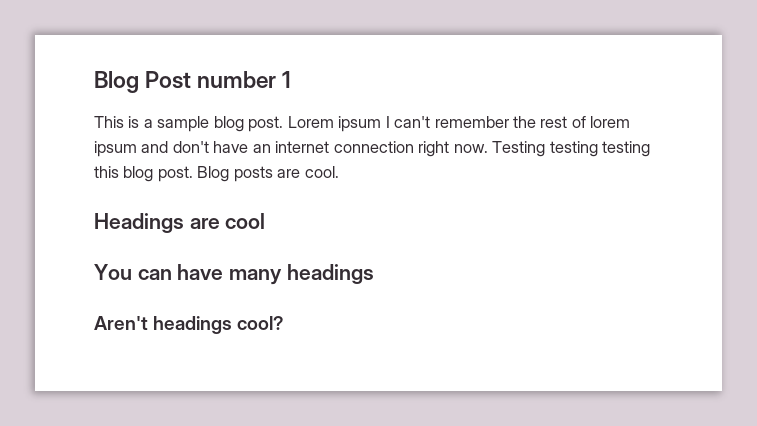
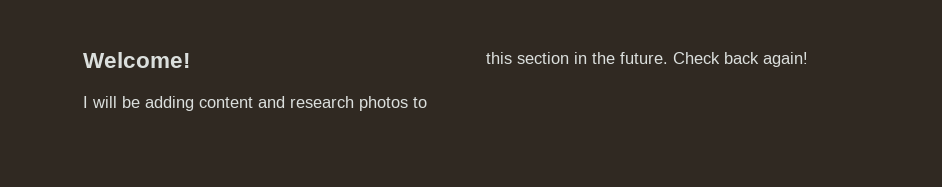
[94,71,292,93] [94,116,631,132] [94,141,651,157] [94,166,339,182] [94,213,266,233] [94,264,374,285] [94,316,285,334] Blog Post number 1 // This is a sample blog post. Lorem ipsum I can't remember the rest of lorem ipsum and don't have an internet connection right now. Testing testing testing this blog post. Blog posts are cool. // Headings are cool // You can have many headings // Aren't headings cool? -> [83,52,191,68] [83,96,427,111] [486,52,808,67] Welcome! // I will be adding content and research photos to this section in the future. Check back again!

